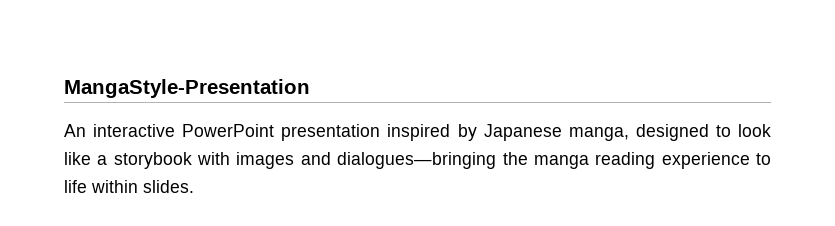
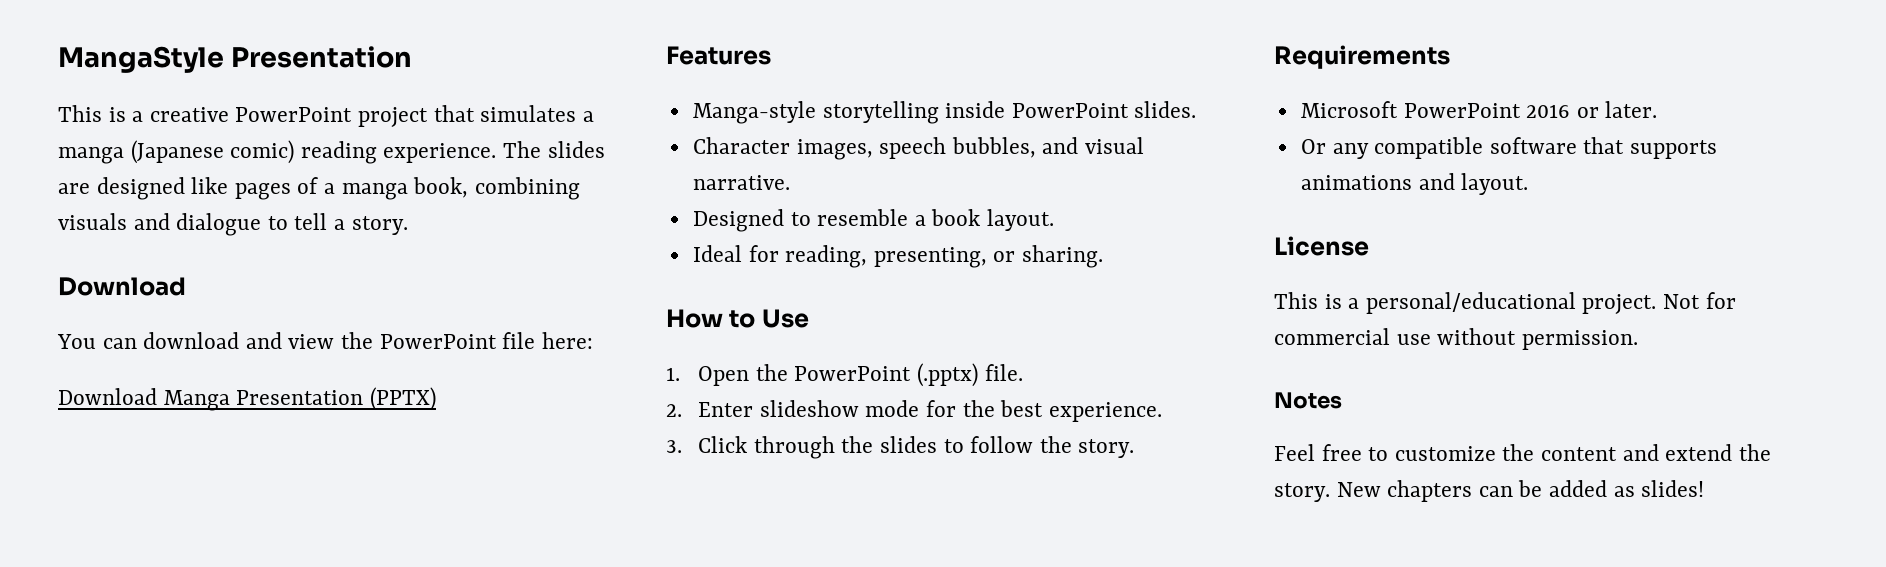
[64,79,310,98] [64,124,772,141] [64,152,772,169] [64,180,194,193] MangaStyle-Presentation // An interactive PowerPoint presentation inspired by Japanese manga, designed to look like a storybook with images and dialogues—bringing the manga reading experience to life within slides. -> [58,46,413,73] [58,105,594,127] [58,140,605,164] [58,177,580,200] [58,213,408,236] [58,277,186,296] [57,332,593,349] [58,387,436,411] [666,46,771,65] [692,101,1197,124] [692,137,1145,160] [692,175,790,190] [692,209,1055,232] [692,245,1104,268] [666,309,809,328] [666,363,1023,387] [666,400,1162,422] [666,436,1135,459] [1274,45,1450,69] [1300,101,1658,118] [1300,137,1718,159] [1300,173,1529,195] [1274,236,1369,256] [1274,292,1736,314] [1274,328,1638,350] [1274,392,1342,409] [1274,444,1771,461] [1274,480,1705,502] MangaStyle Presentation // This is a creative PowerPoint project that simulates a manga (Japanese comic) reading experience. The slides are designed like pages of a manga book, combining visuals and dialogue to tell a story. // Download // You can download and view the PowerPoint file here: // Download Manga Presentation (PPTX) // Features // Manga-style storytelling inside PowerPoint slides. // Character images, speech bubbles, and visual narrative. // Designed to resemble a book layout. // Ideal for reading, presenting, or sharing. // How to Use // 1. Open the PowerPoint (.pptx) file. // 2. Enter slideshow mode for the best experience. // 3. Click through the slides to follow the story. // Requirements // Microsoft PowerPoint 2016 or later. // Or any compatible software that supports animations and layout. // License // This is a personal/educational project. Not for commercial use without permission. // Notes // Feel free to customize the content and extend the story. New chapters can be added as slides!

